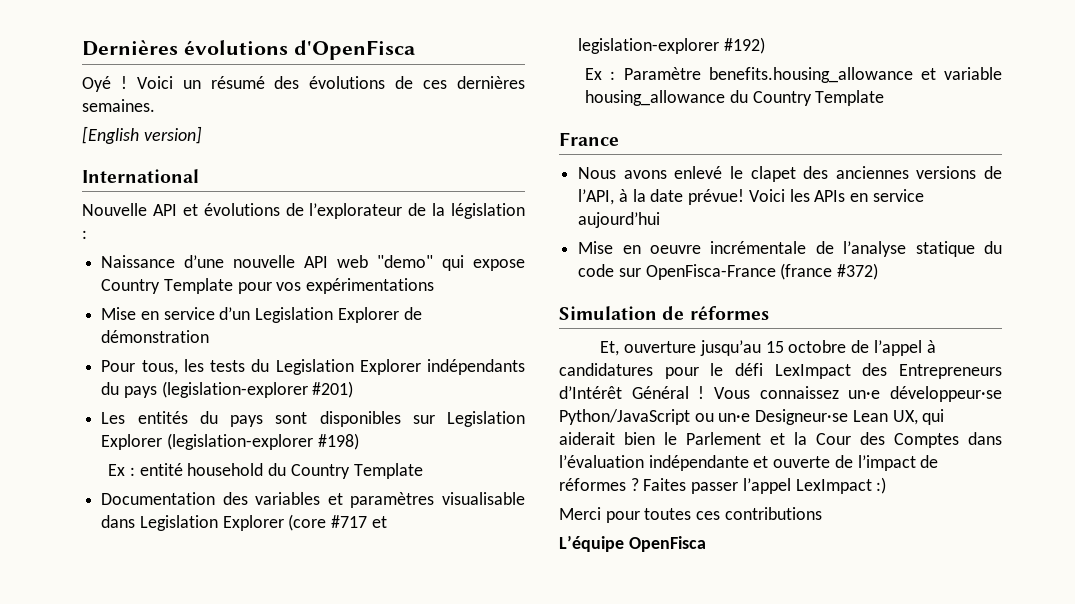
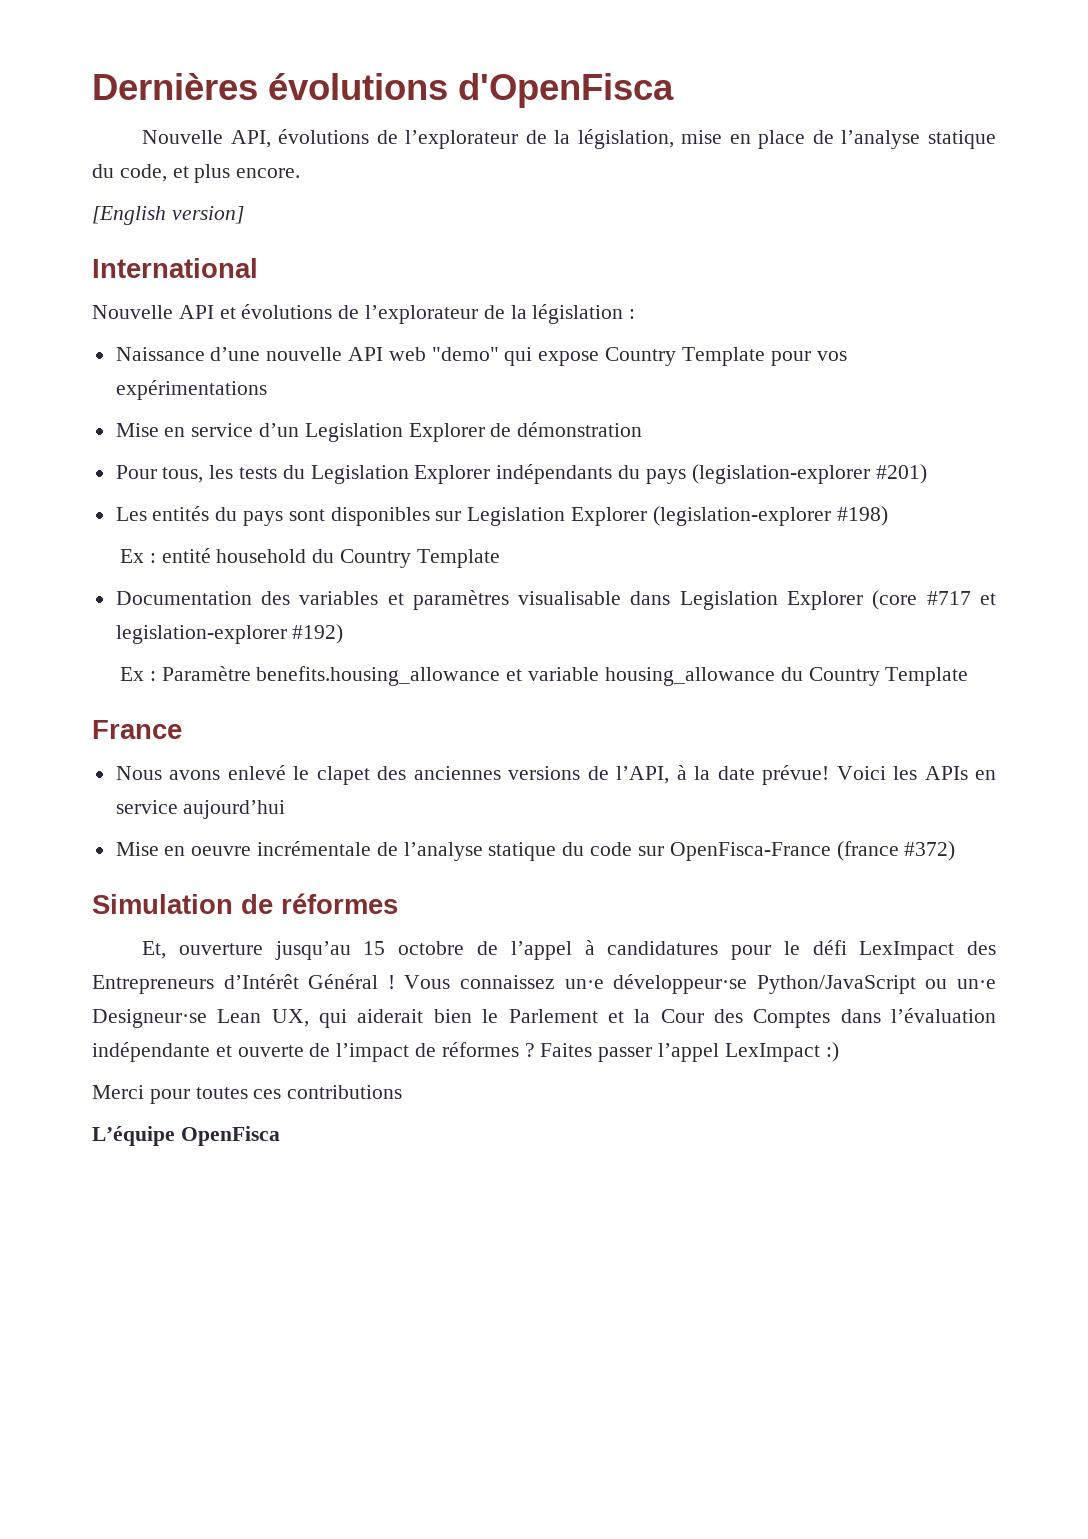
[82,76,526,92] [82,99,155,112] Oyé ! Voici un résumé des évolutions de ces dernières semaines. -> [142,129,997,149] [92,164,301,183] Nouvelle API, évolutions de l’explorateur de la législation, mise en place de l’analyse statique du code, et plus encore.

